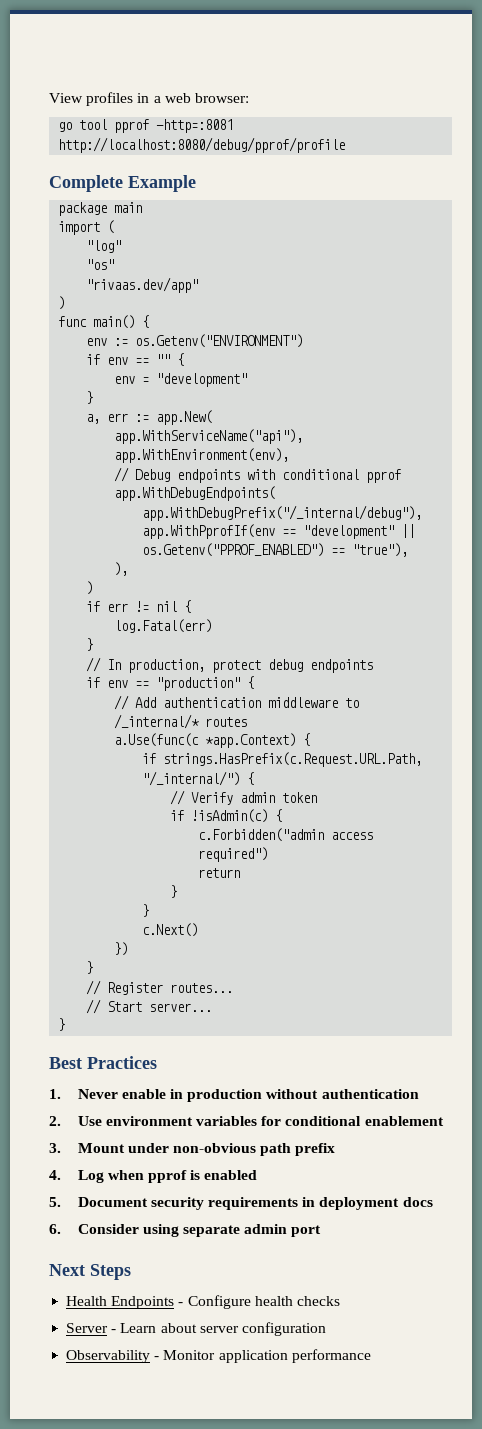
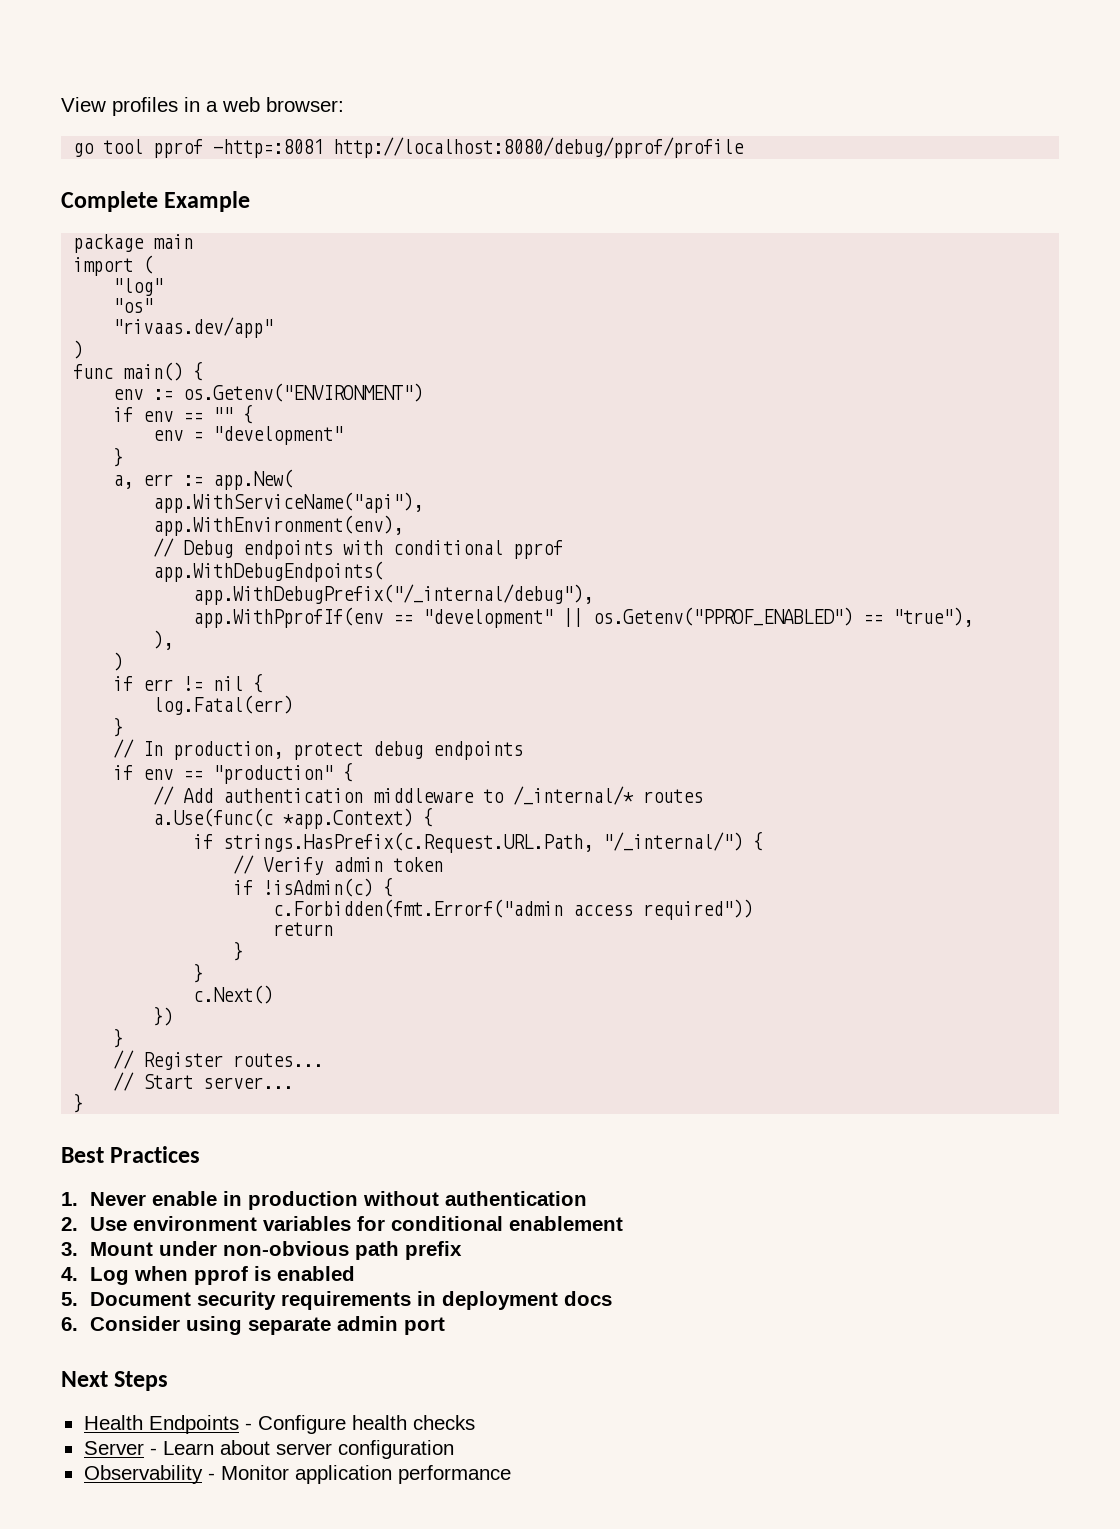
[198,828,374,842] [198,847,269,862] c.Forbidden("admin access required") -> [273,899,754,920] c.Forbidden(fmt.Errorf("admin access required"))

